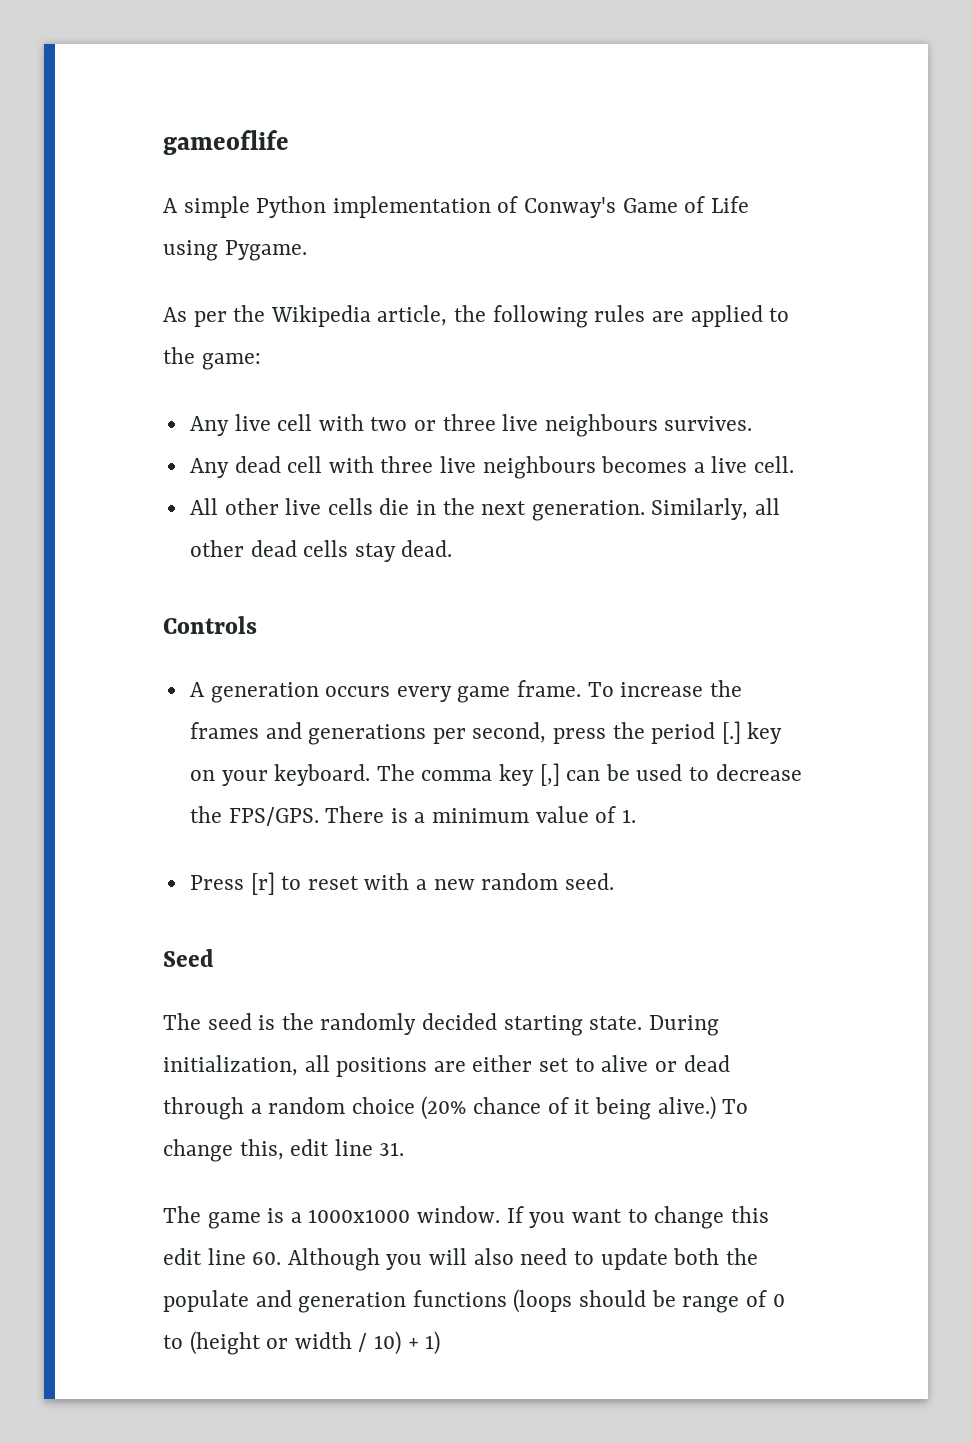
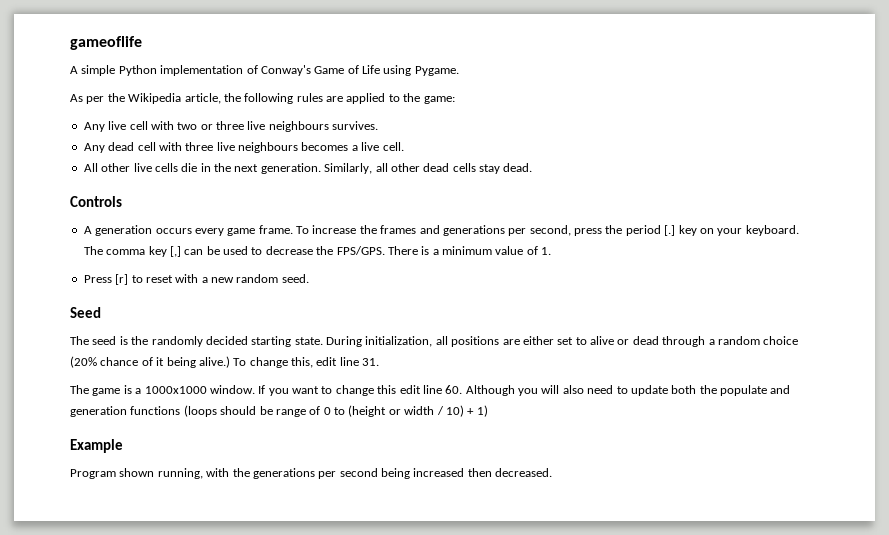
(441, 1343) none -> [70,439,123,453] [70,468,553,479] // Example // Program shown running, with the generations per second being increased then decreased.

